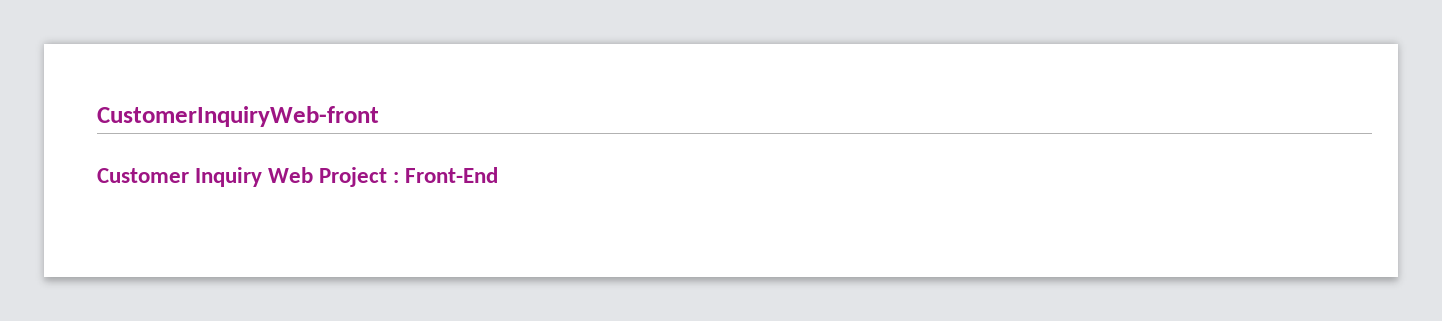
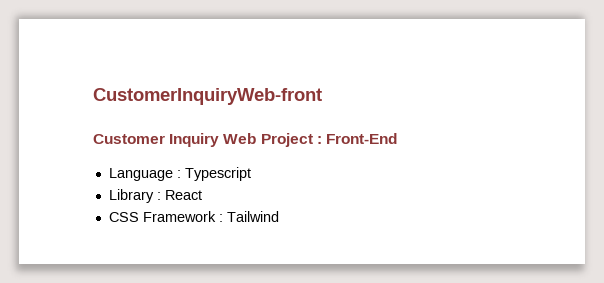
(499, 175) none -> [108,167,251,181] [108,189,202,203] [108,211,279,222] // Language : Typescript // Library : React // CSS Framework : Tailwind

